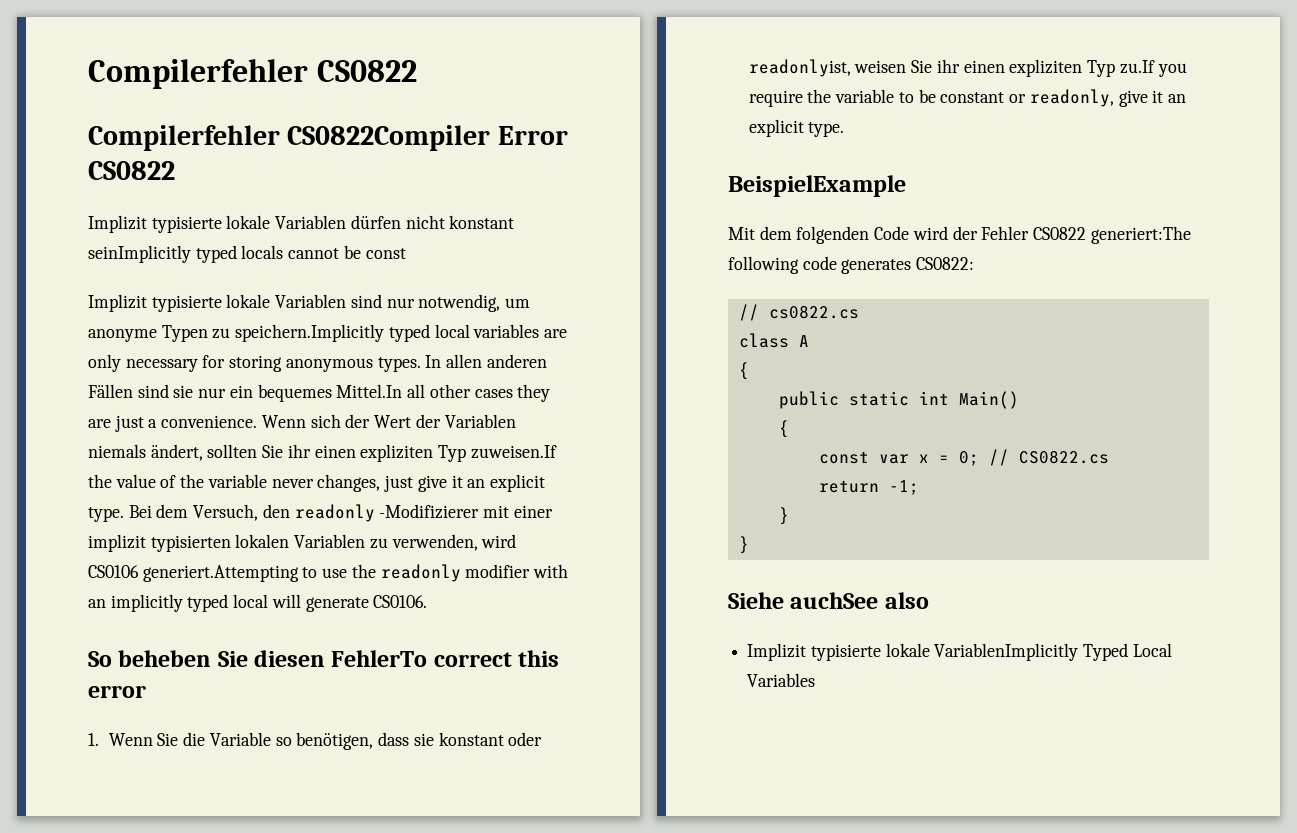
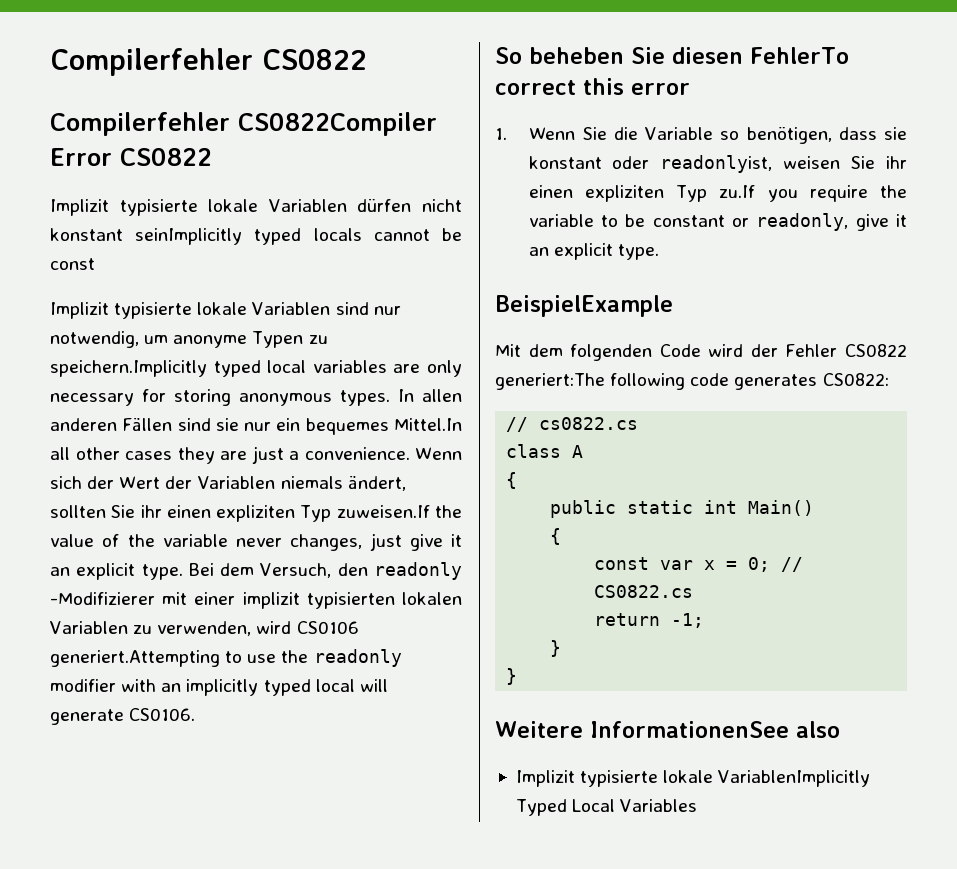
[728,592,879,609] Siehe auchSee -> [495,721,789,738] Weitere InformationenSee

